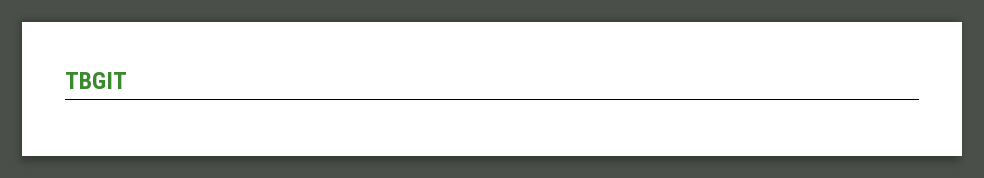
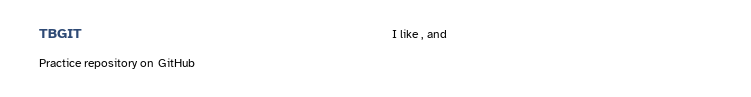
(127, 80) none -> [39,58,195,69] [392,29,447,40] // Practice repository on GitHub // I like , and

